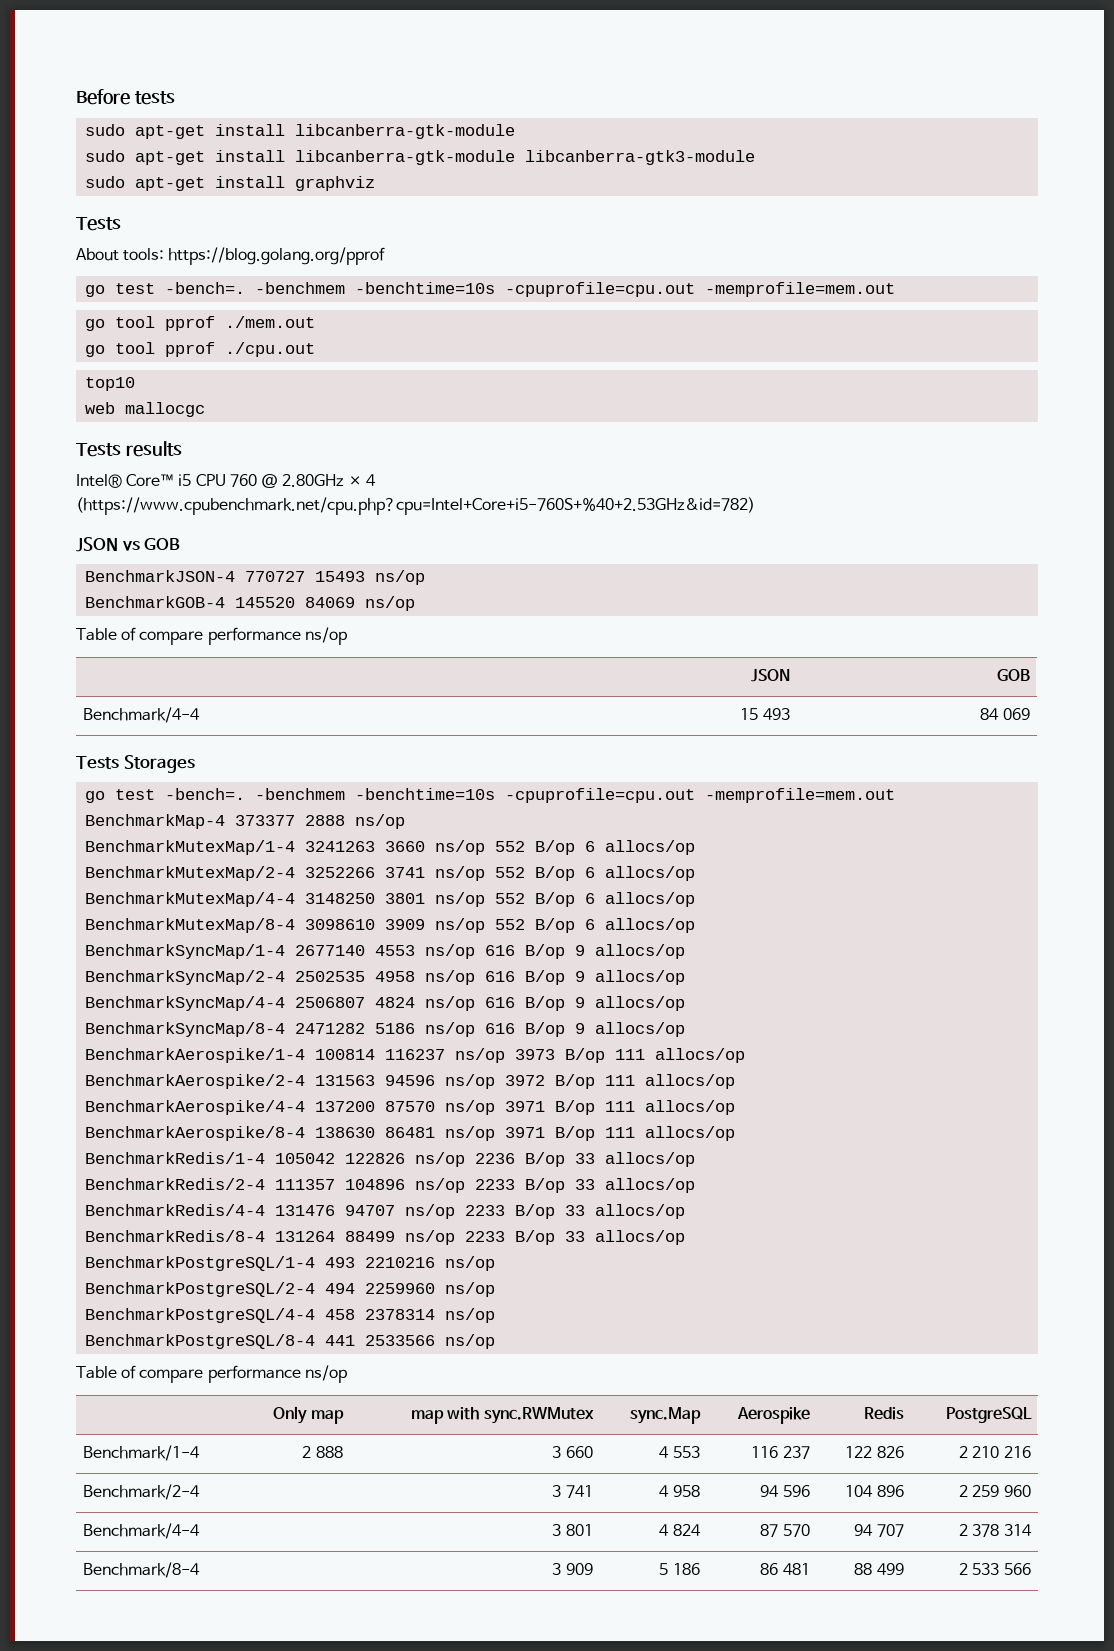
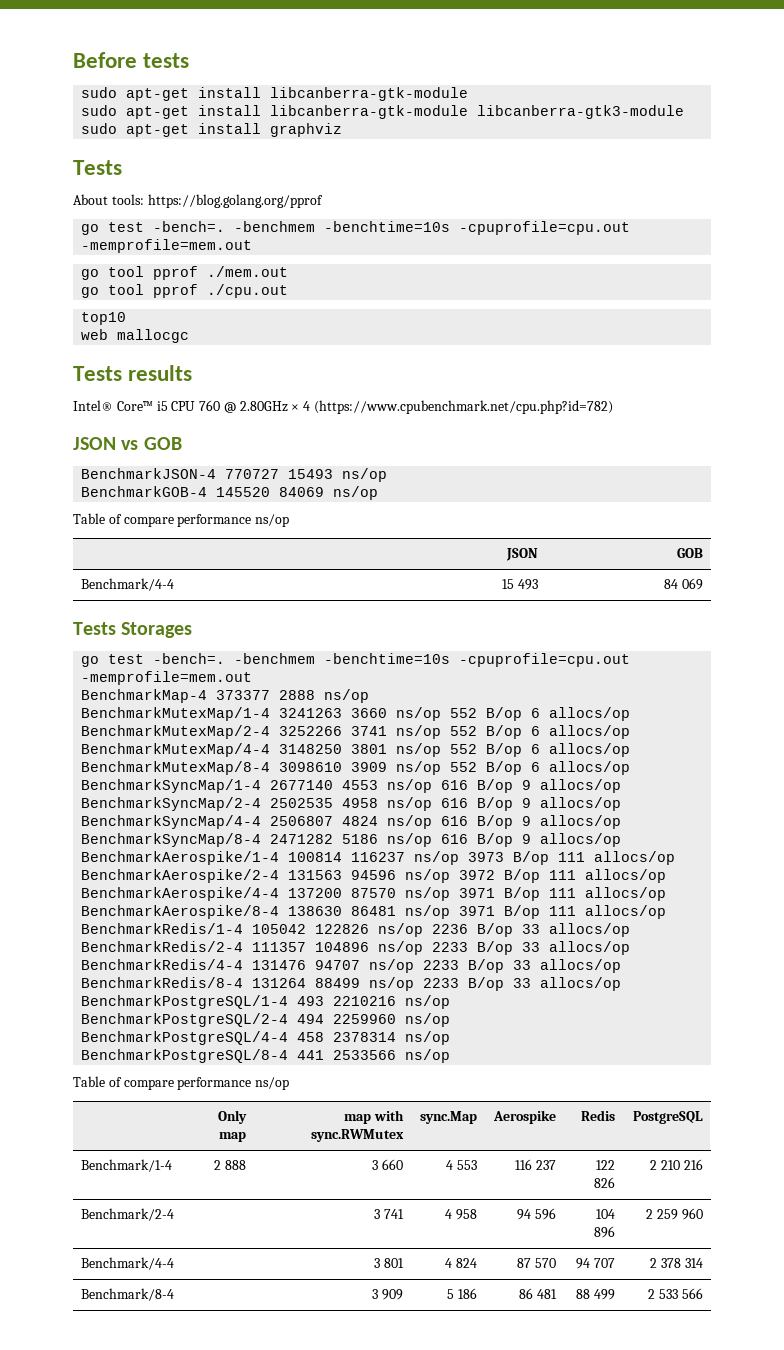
[76,497,755,515] (https://www.cpubenchmark.net/cpu.php?cpu=Intel+Core+i5-760S+%40+2.53GHz&id=782) -> [314,400,614,414] (https://www.cpubenchmark.net/cpu.php?id=782)

